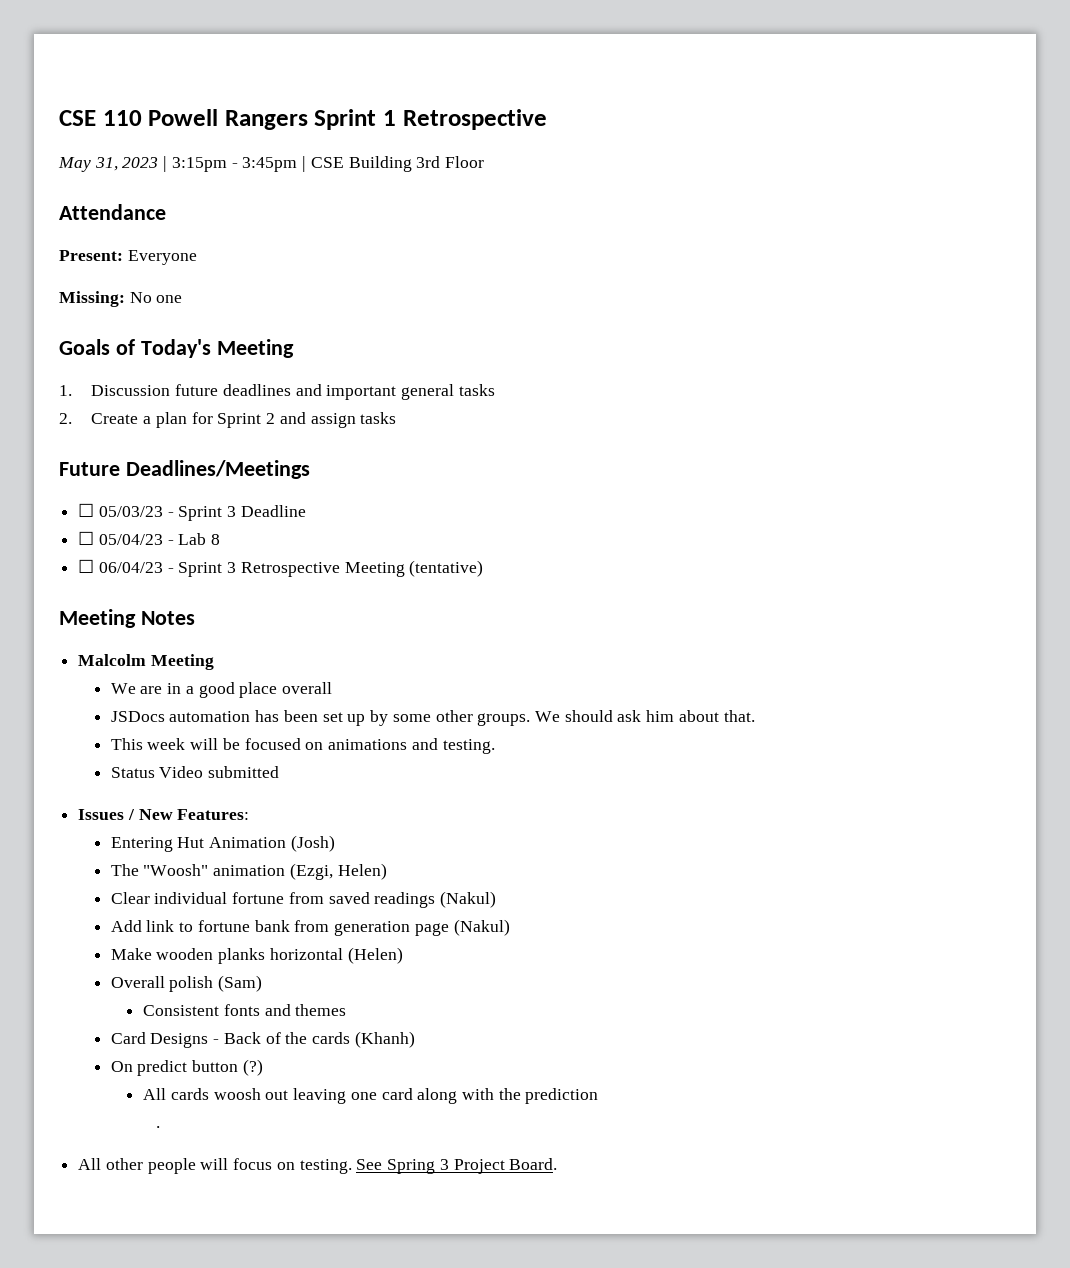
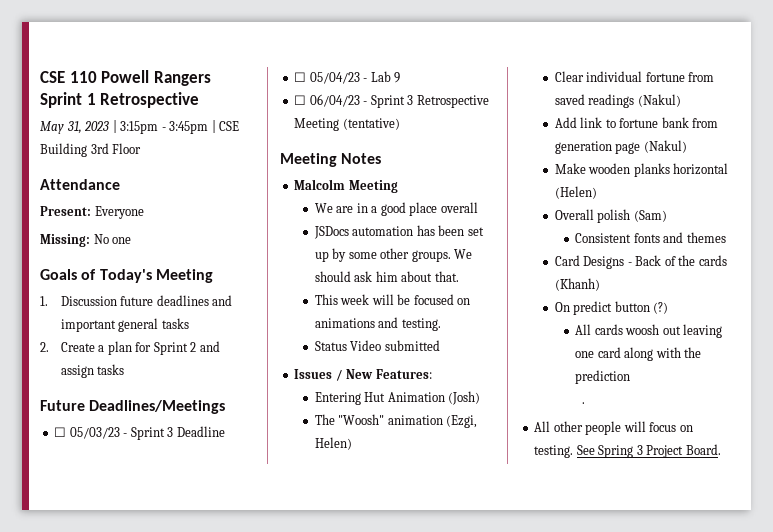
[211,534,221,545] 8 -> [394,72,401,83] 9

